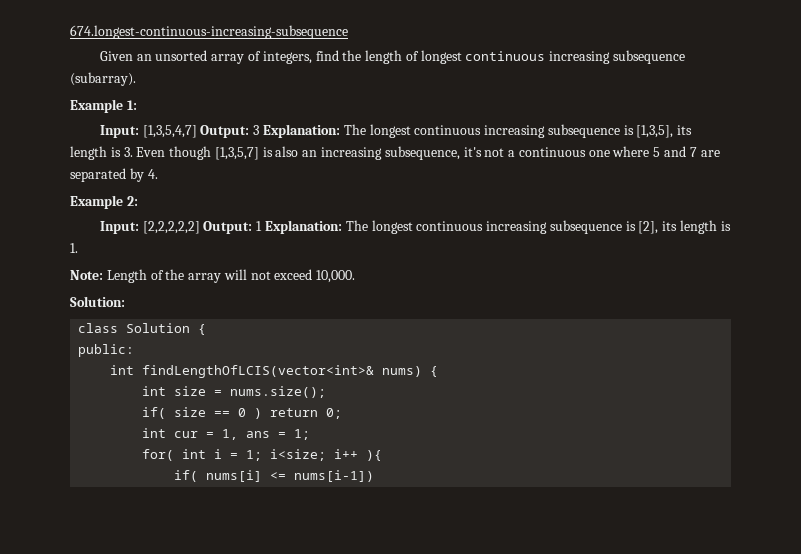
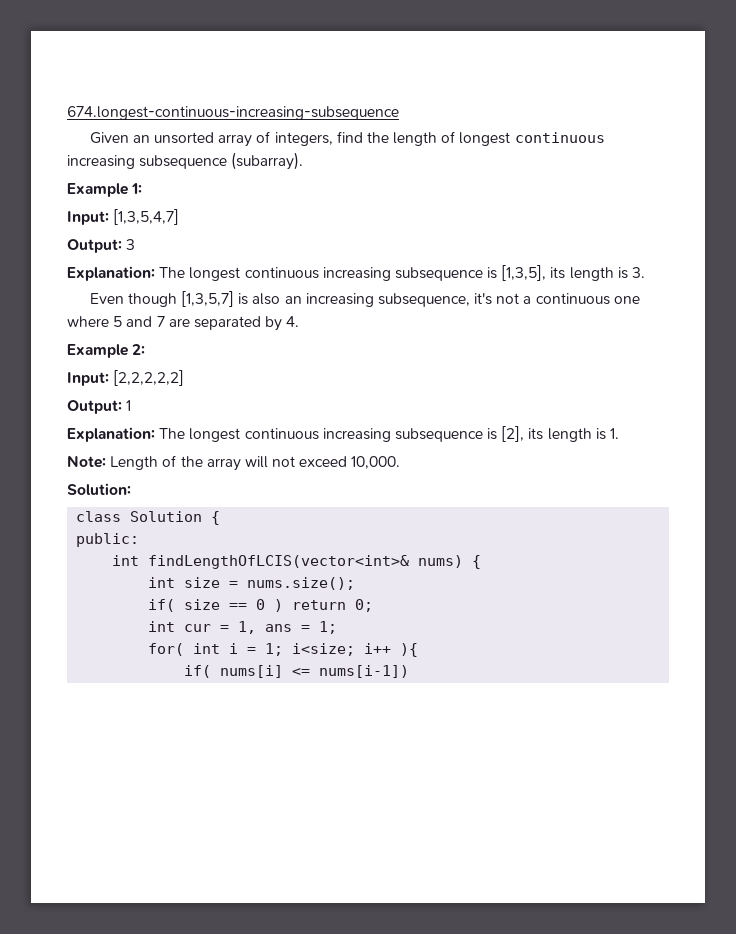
(197, 131) none -> (180, 217) //
(260, 130) none -> (136, 244) //
(133, 152) none -> (646, 272) //
(200, 227) none -> (185, 378) //
(263, 226) none -> (132, 405) //

